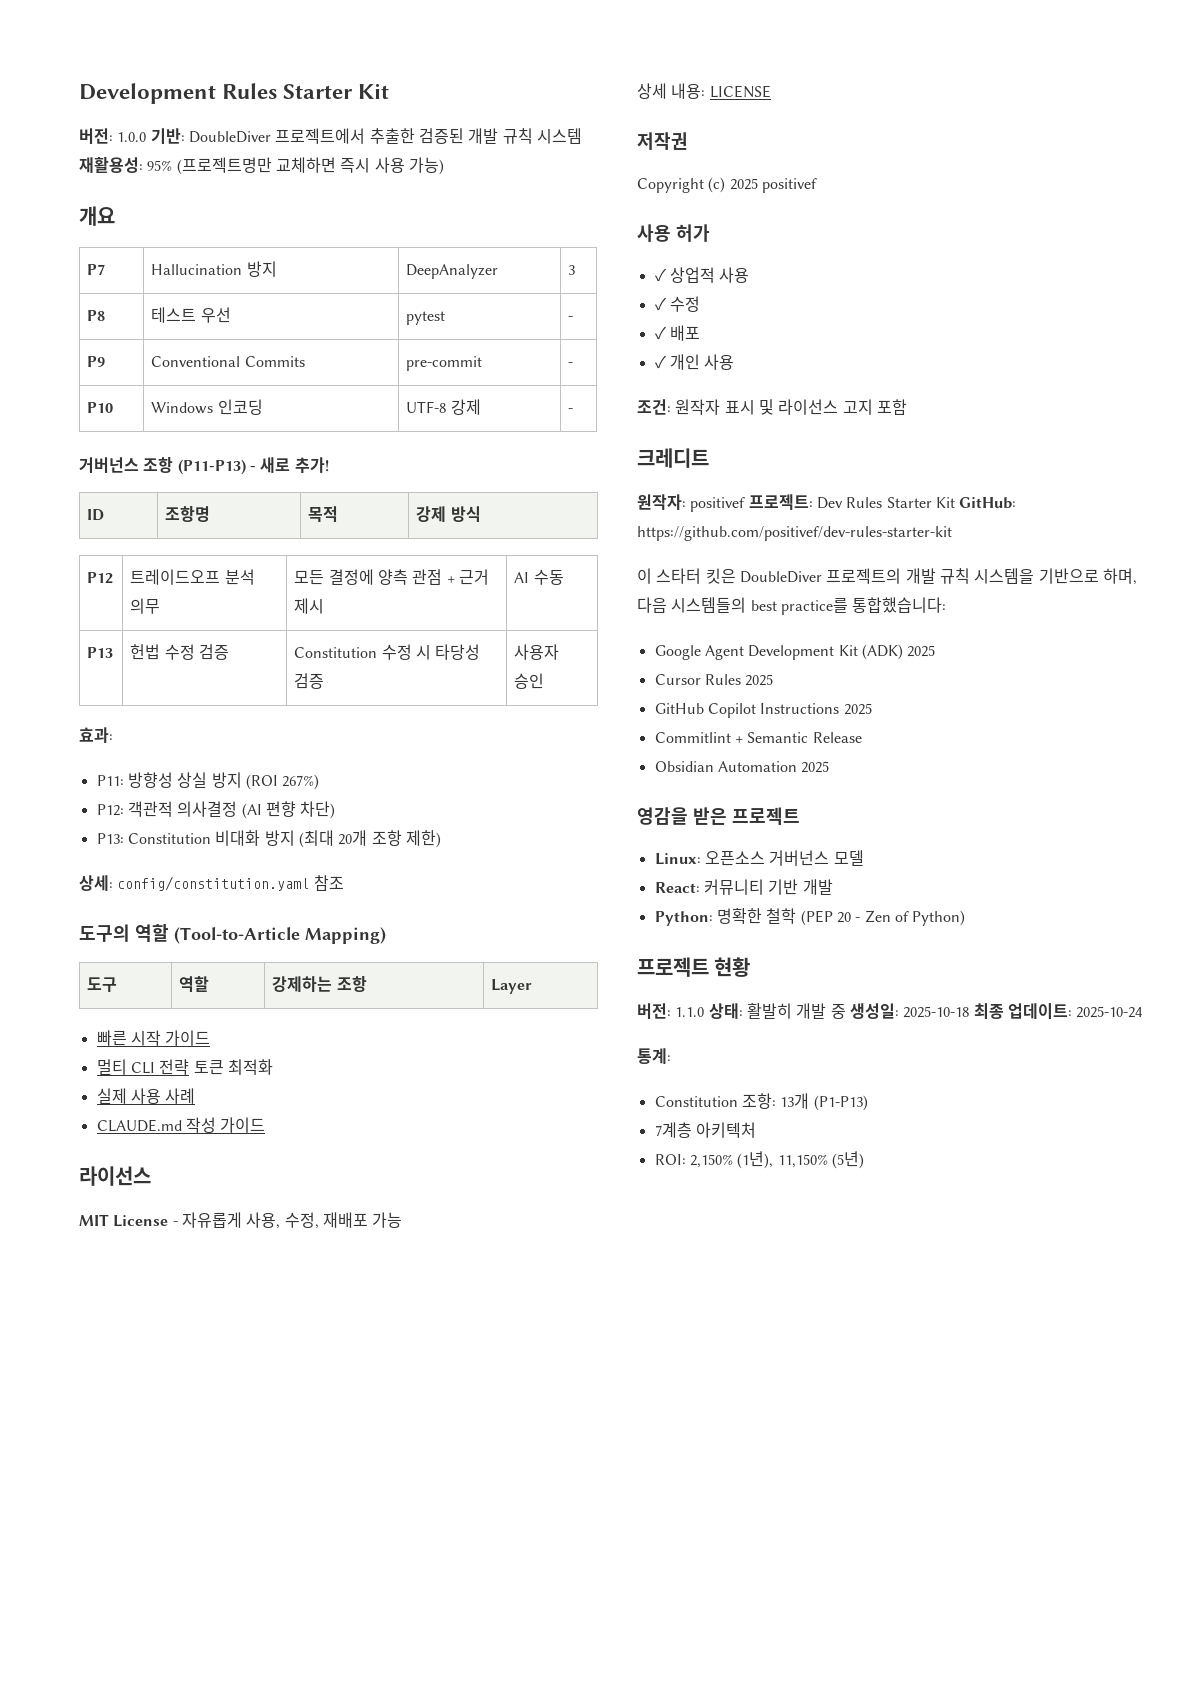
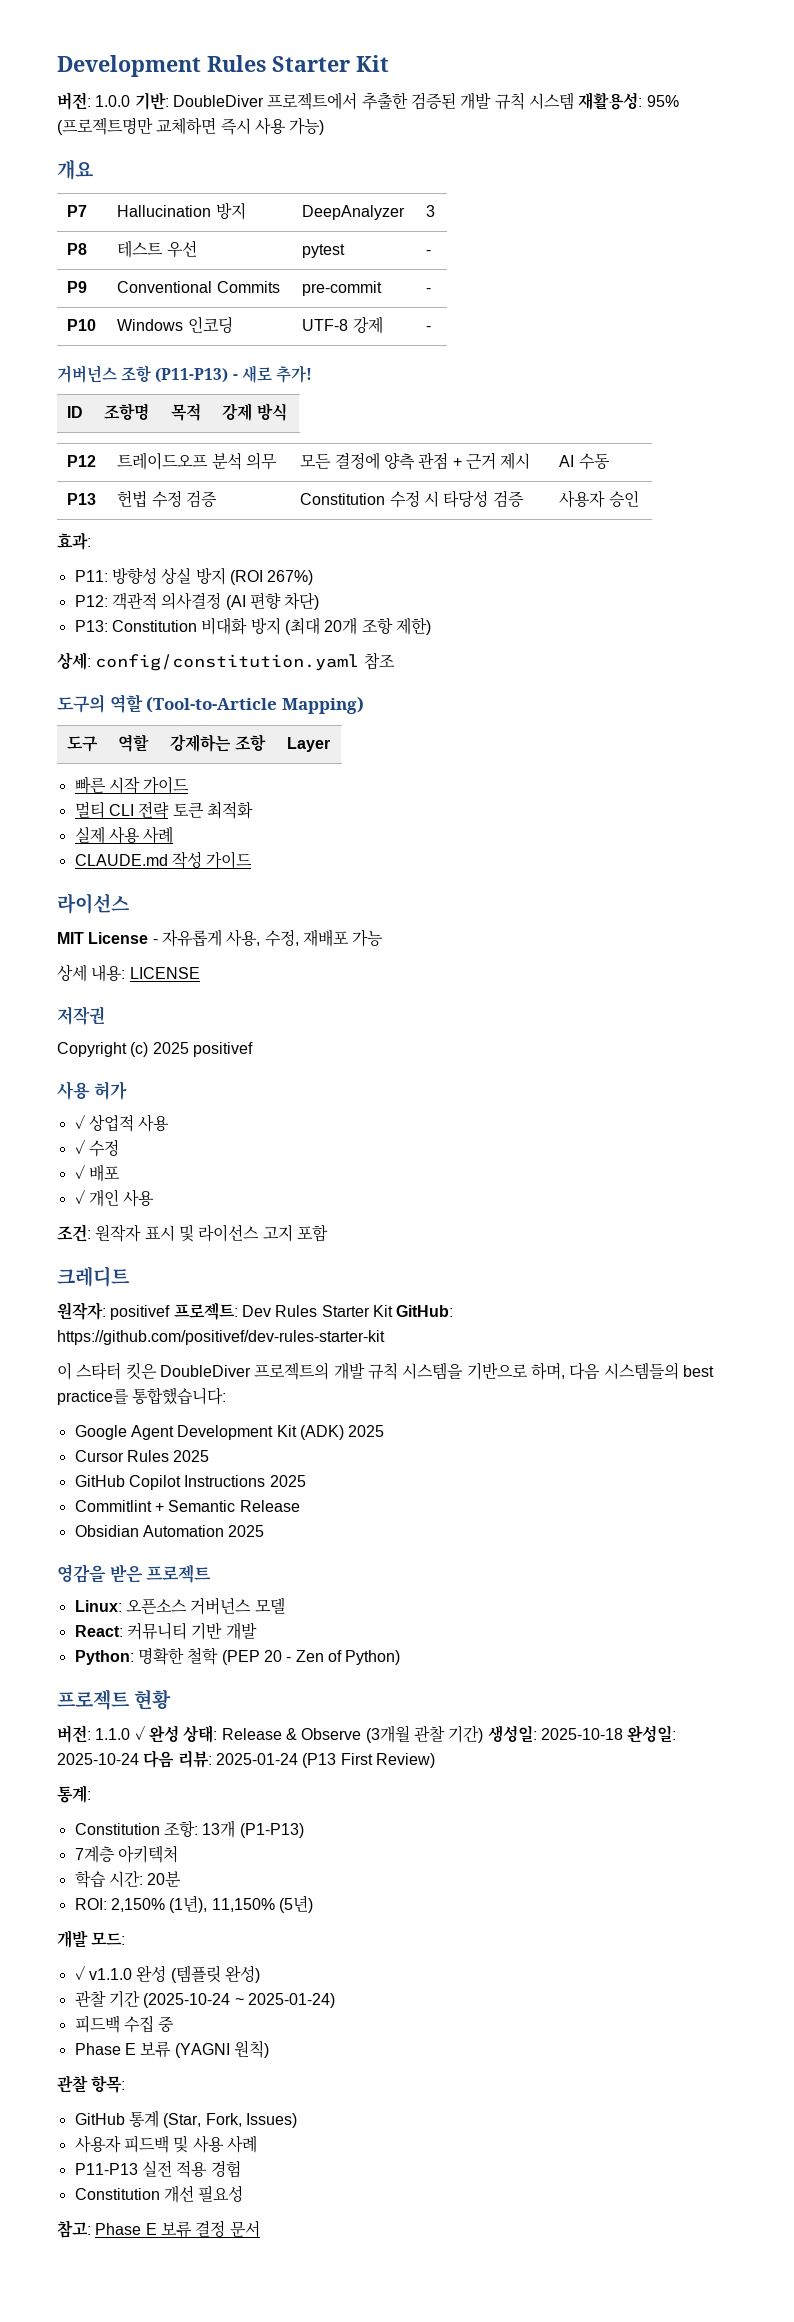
[708,1003,1144,1020] 상태: 활발히 개발 중 생성일: 2025-10-18 최종 업데이트: 2025-10-24 -> [134,1725,677,1743] [57,1750,435,1768] ✓ 완성 상태: Release & Observe (3개월 관찰 기간) 생성일: 2025-10-18 완성일: 2025-10-24 다음 리뷰: 2025-01-24 (P13 First Review)
(756, 1130) none -> [74,1870,182,1888] // 학습 시간: 20분
(864, 1160) none -> [57,1930,126,1948] [74,1965,260,1983] [74,1990,335,2008] [74,2015,175,2033] [74,2040,269,2058] [57,2075,126,2093] [74,2110,297,2128] [74,2135,257,2153] [74,2160,241,2178] [74,2185,244,2203] [57,2220,260,2238] // 개발 모드: // ✓ v1.1.0 완성 (템플릿 완성) // 관찰 기간 (2025-10-24 ~ 2025-01-24) // 피드백 수집 중 // Phase E 보류 (YAGNI 원칙) // 관찰 항목: // GitHub 통계 (Star, Fork, Issues) // 사용자 피드백 및 사용 사례 // P11-P13 실전 적용 경험 // Constitution 개선 필요성 // 참고: Phase E 보류 결정 문서

